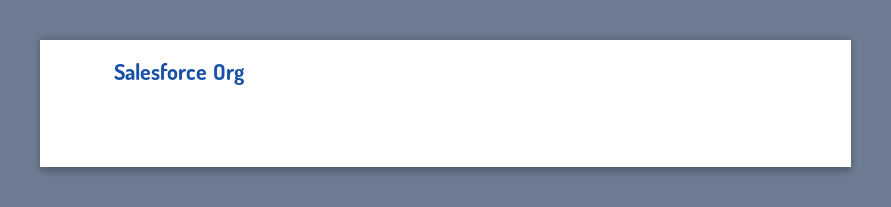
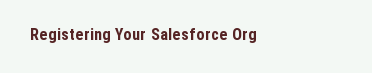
(114, 71) none -> [30,28,147,43] Registering Your

